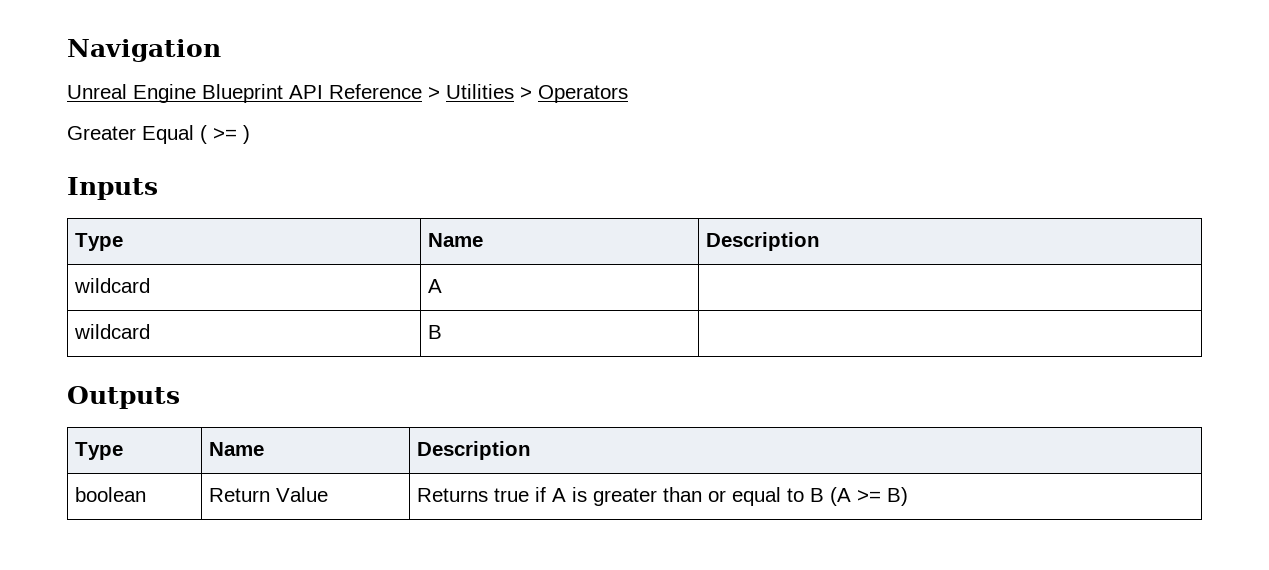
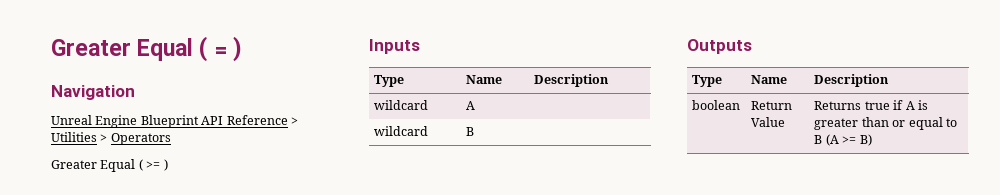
(67, 50) none -> [51,36,242,62] Greater Equal ( = ) //

